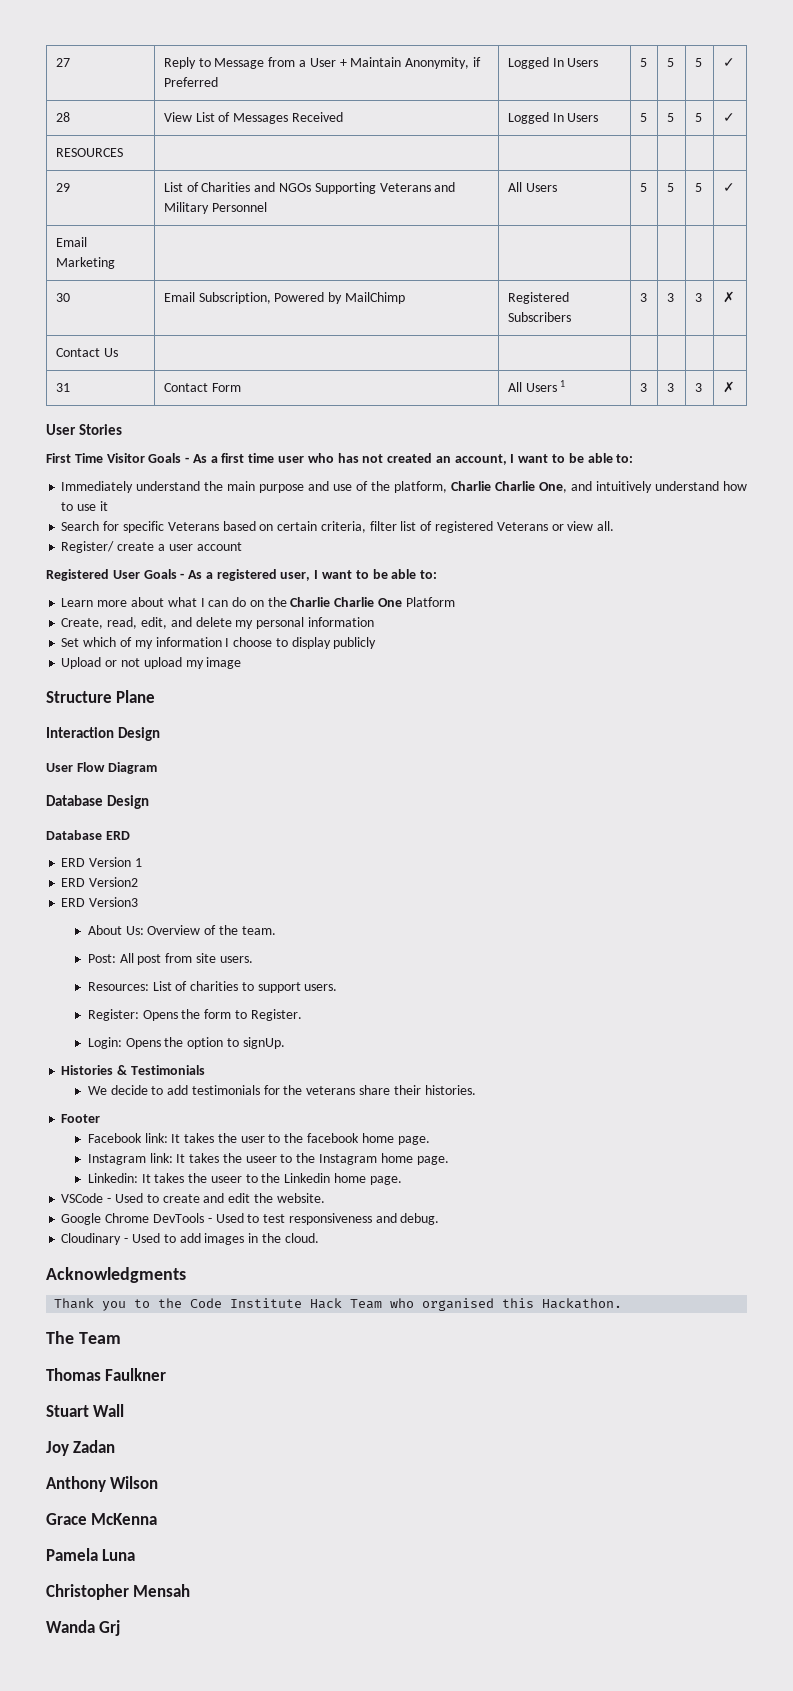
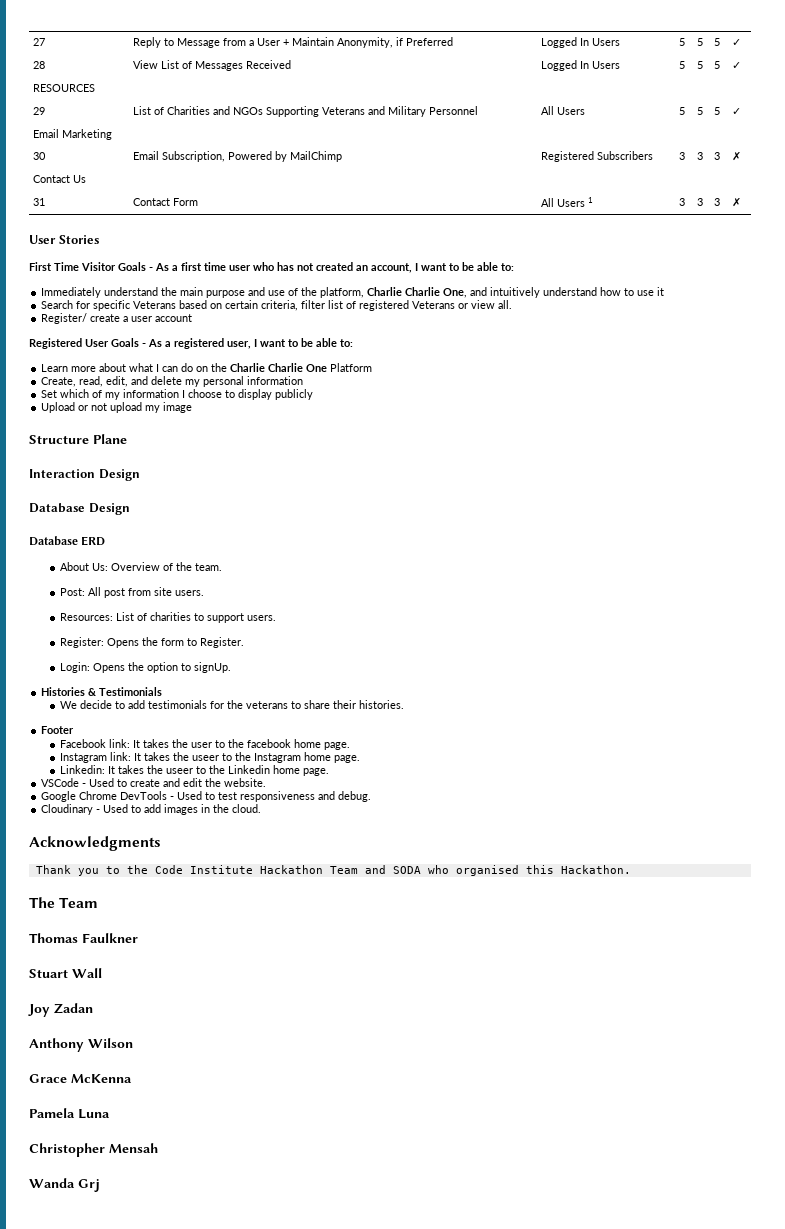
[46,762,157,774] // User Flow Diagram -> (140, 475) none
[61,857,142,867] [61,877,139,887] [61,897,139,907] // ERD Version 1 // ERD Version2 // ERD Version3 -> (106, 541) none
(356, 1090) none -> [291,701,302,709] to
[310,1298,383,1309] Hack Team -> [259,865,421,874] Hackathon Team and SODA

